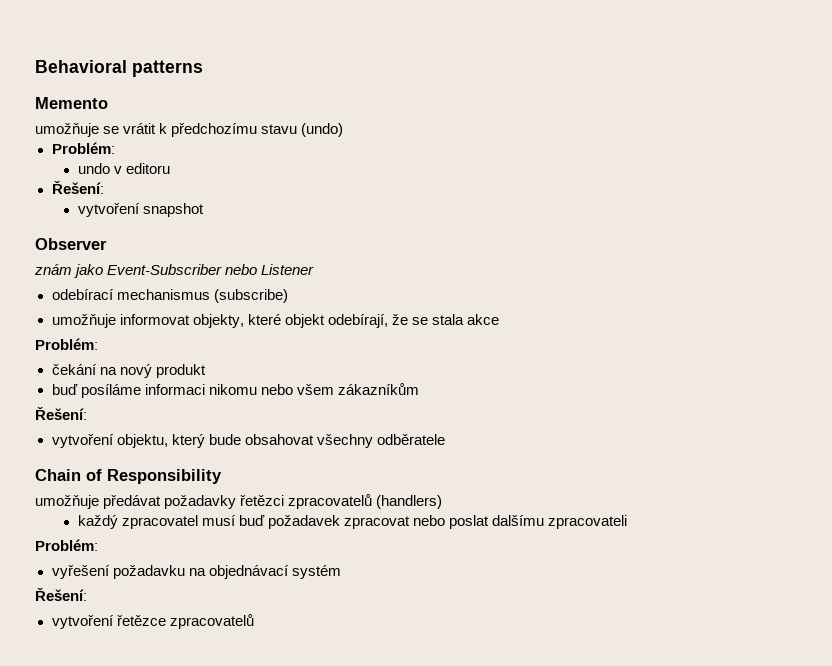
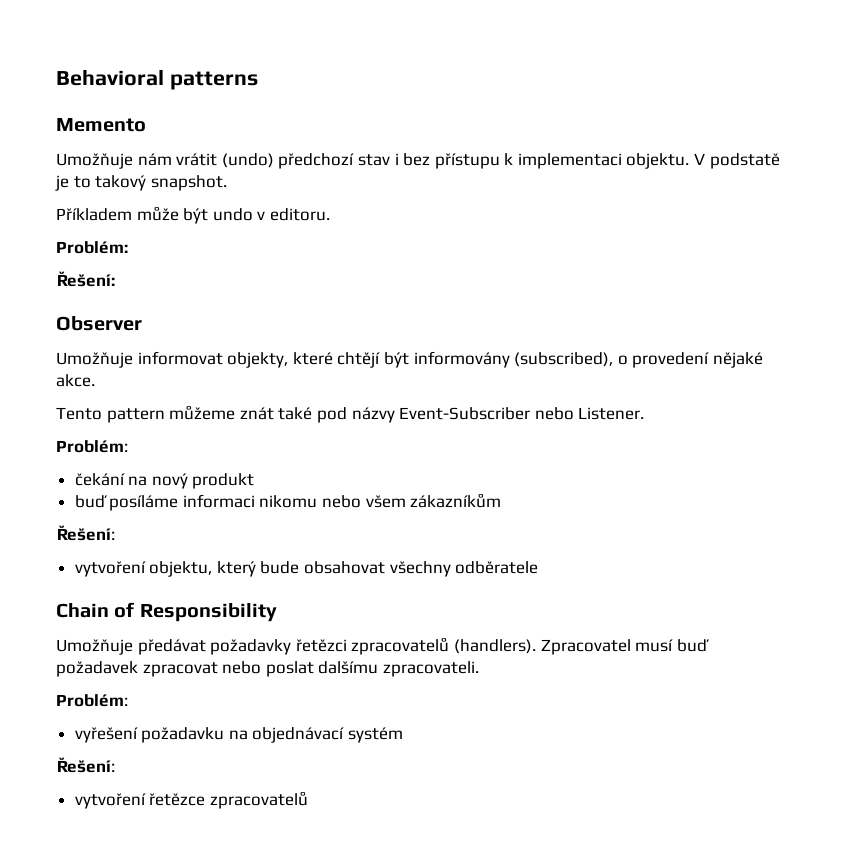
[35,123,344,137] [51,142,115,154] [77,163,170,174] [51,181,104,194] [77,203,204,217] umožňuje se vrátit k předchozímu stavu (undo) // Problém: // undo v editoru // Řešení: // vytvoření snapshot -> [56,153,780,169] [55,175,227,191] [56,206,330,224] [56,241,128,254] [56,271,115,287] Umožňuje nám vrátit (undo) předchozí stav i bez přístupu k implementaci objektu. V podstatě je to takový snapshot. // Příkladem může být undo v editoru. // Problém: // Řešení:
[34,264,315,278] [51,289,288,303] [51,314,499,328] znám jako Event-Subscriber nebo Listener // odebírací mechanismus (subscribe) // umožňuje informovat objekty, které objekt odebírají, že se stala akce -> [56,351,763,368] [56,374,95,387] [56,405,645,423] Umožňuje informovat objekty, které chtějí být informovány (subscribed), o provedení nějaké akce. // Tento pattern můžeme znát také pod názvy Event-Subscriber nebo Listener.
[35,495,99,509] umožňuje -> [56,639,133,655] Umožňuje
[376,495,443,509] [77,515,198,529] (handlers) // každý zpracovatel -> [453,639,631,655] (handlers). Zpracovatel
[548,515,628,529] zpracovateli -> [382,661,479,677] zpracovateli.

